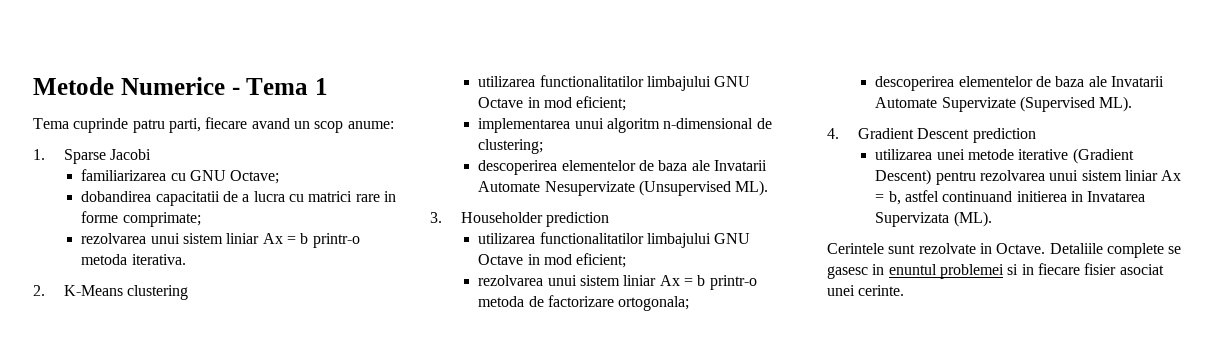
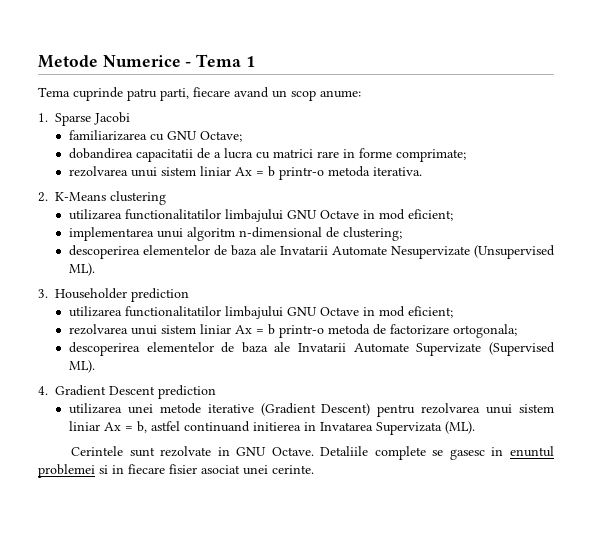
(992, 248) none -> [236,447,267,456] GNU

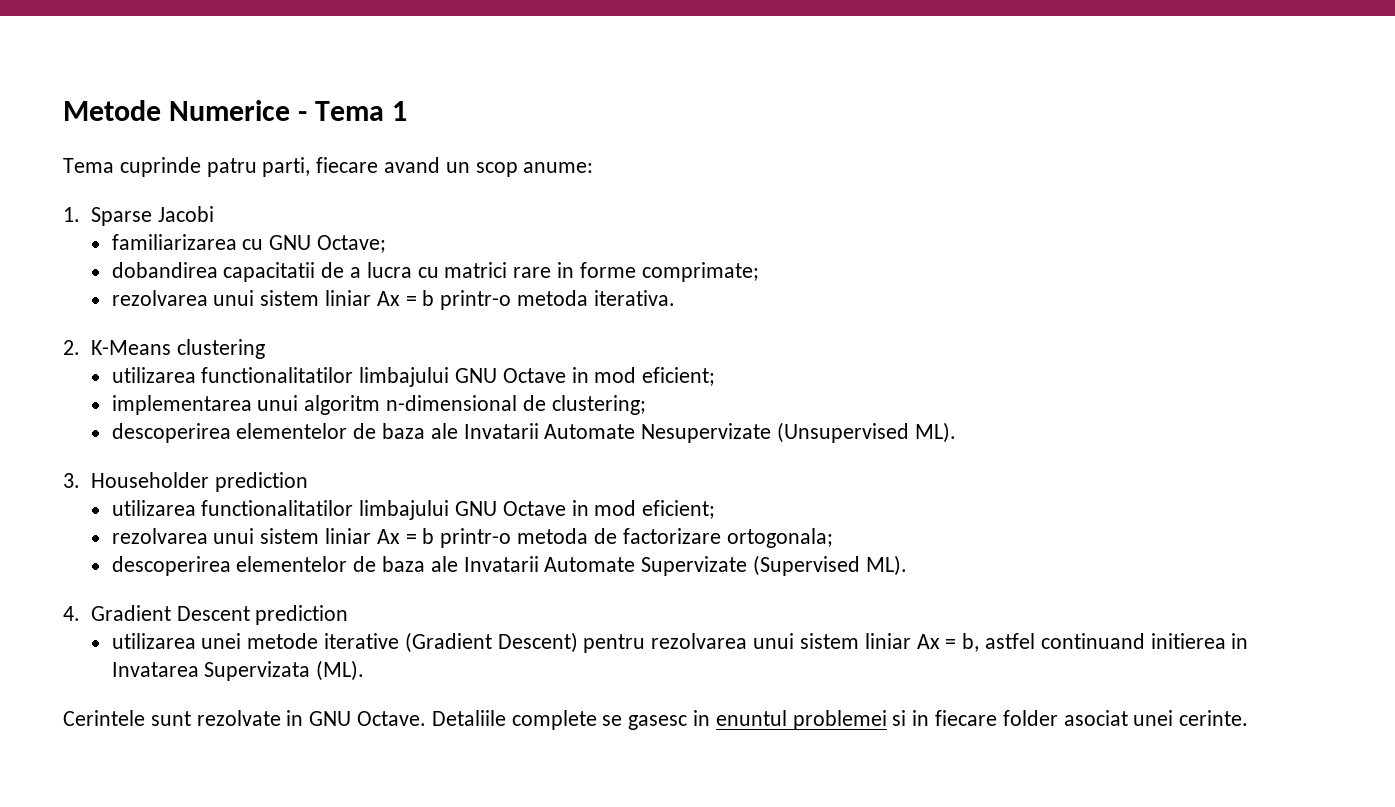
[169,464,197,474] fisier -> [1002,710,1058,726] folder

